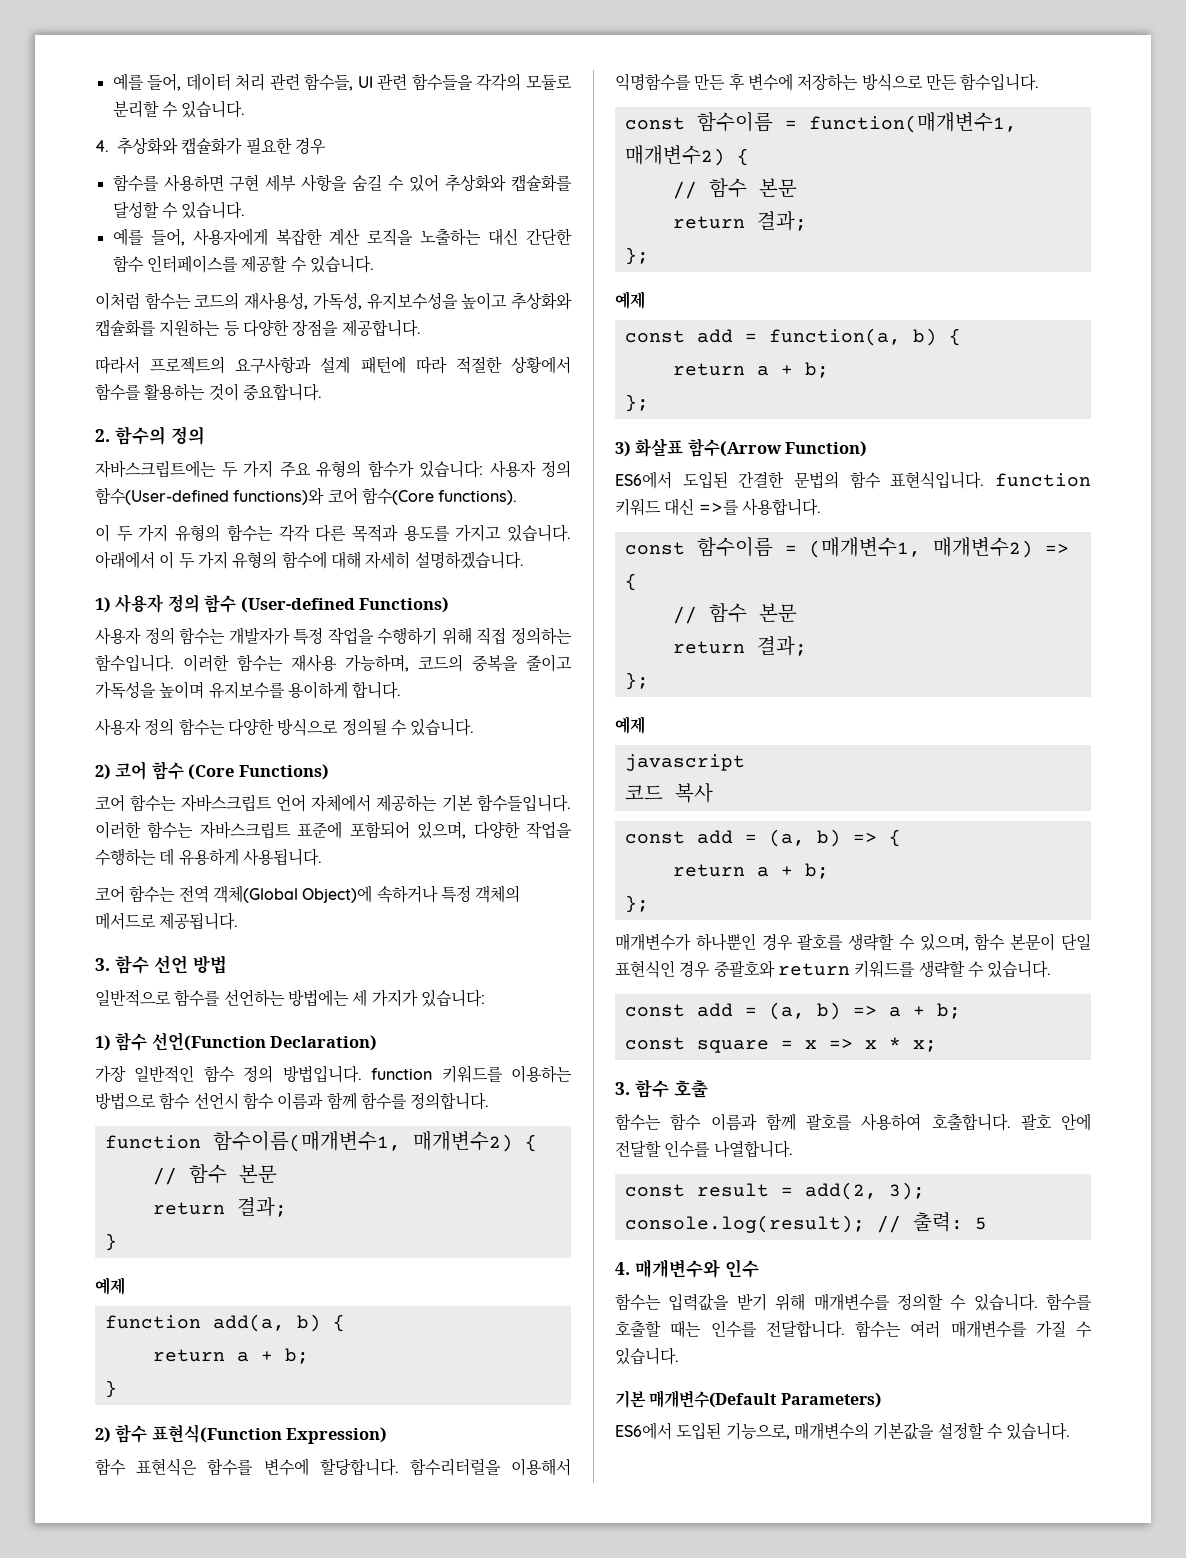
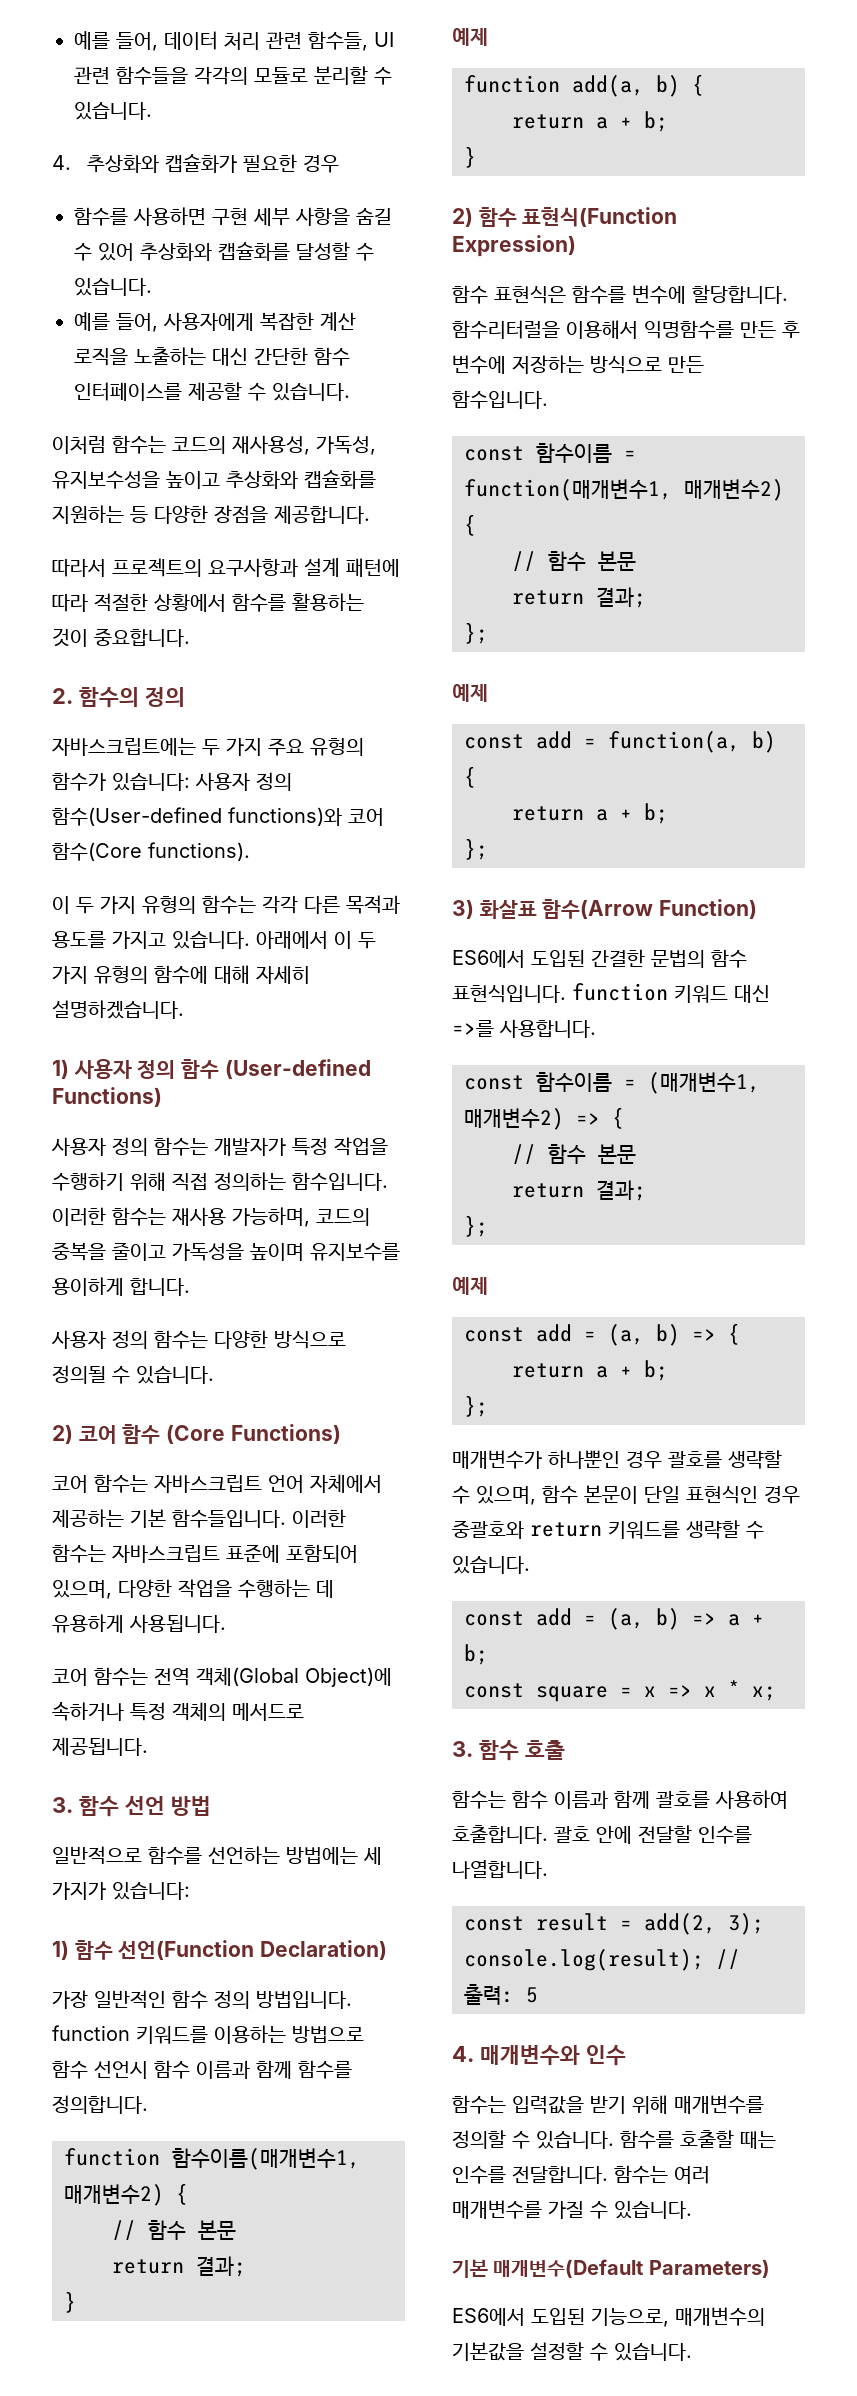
[624,754,745,771] [624,783,713,803] // javascript // 코드 복사 -> (488, 1286) none

